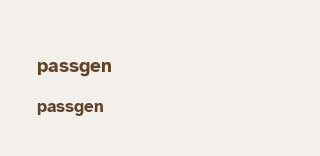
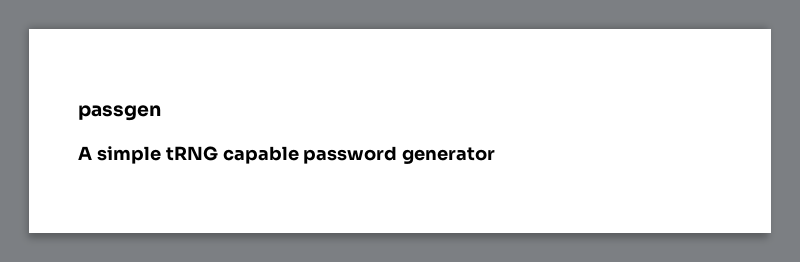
[37,103,104,116] passgen -> [78,146,496,164] A simple tRNG capable password generator

